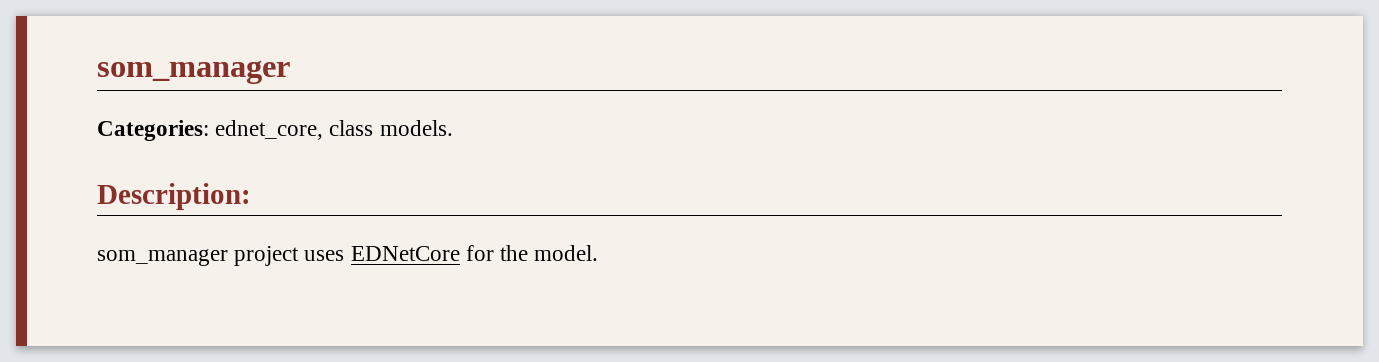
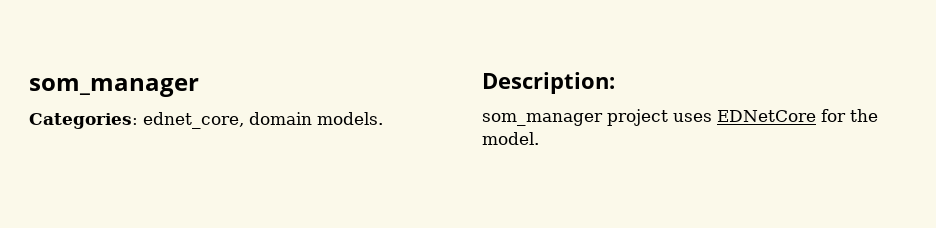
[329,120,374,136] class -> [249,112,312,125] domain

